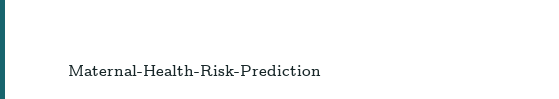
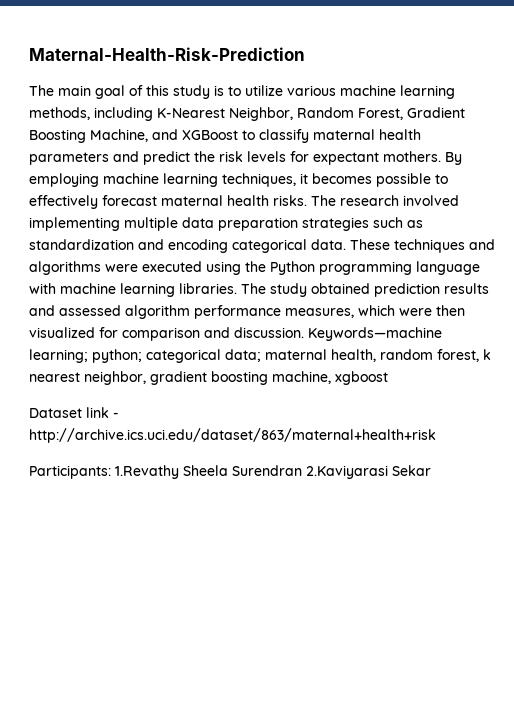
(321, 70) none -> [29,85,455,99] [29,107,465,121] [29,129,421,143] [29,151,462,165] [29,173,448,187] [29,195,459,209] [29,217,423,231] [29,239,495,253] [29,261,480,275] [29,283,489,297] [29,305,465,319] [29,327,442,341] [29,349,491,363] [29,371,388,385] [29,407,119,418] [29,428,436,443] [29,465,431,479] // The main goal of this study is to utilize various machine learning methods, including K-Nearest Neighbor, Random Forest, Gradient Boosting Machine, and XGBoost to classify maternal health parameters and predict the risk levels for expectant mothers. By employing machine learning techniques, it becomes possible to effectively forecast maternal health risks. The research involved implementing multiple data preparation strategies such as standardization and encoding categorical data. These techniques and algorithms were executed using the Python programming language with machine learning libraries. The study obtained prediction results and assessed algorithm performance measures, which were then visualized for comparison and discussion. Keywords—machine learning; python; categorical data; maternal health, random forest, k nearest neighbor, gradient boosting machine, xgboost // Dataset link - http://archive.ics.uci.edu/dataset/863/maternal+health+risk // Participants: 1.Revathy Sheela Surendran 2.Kaviyarasi Sekar

